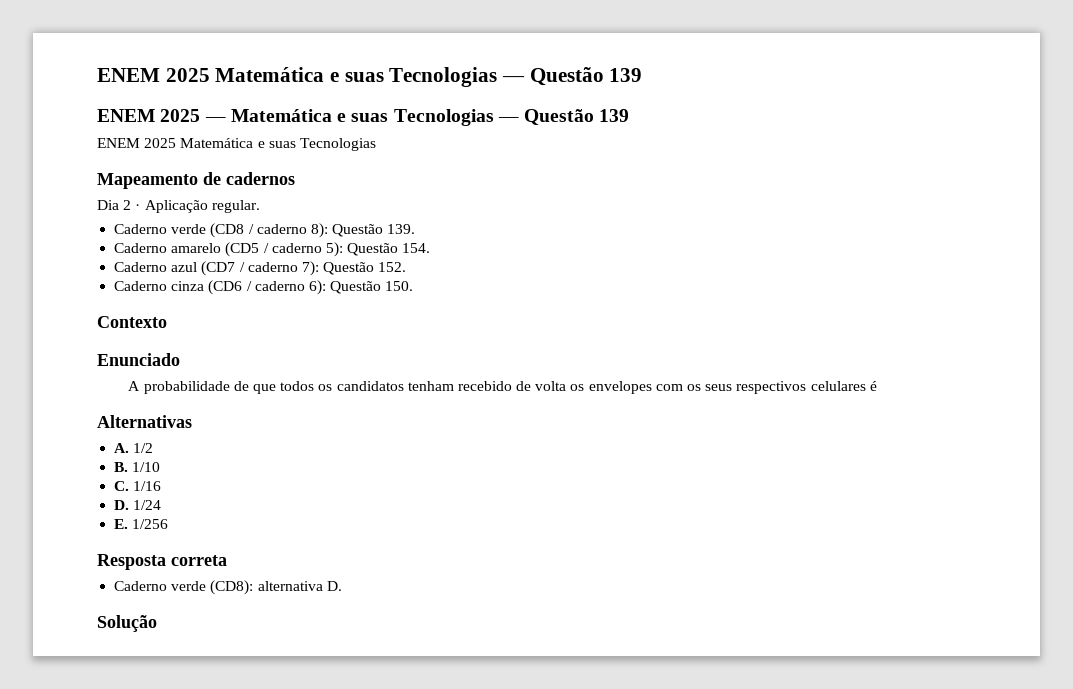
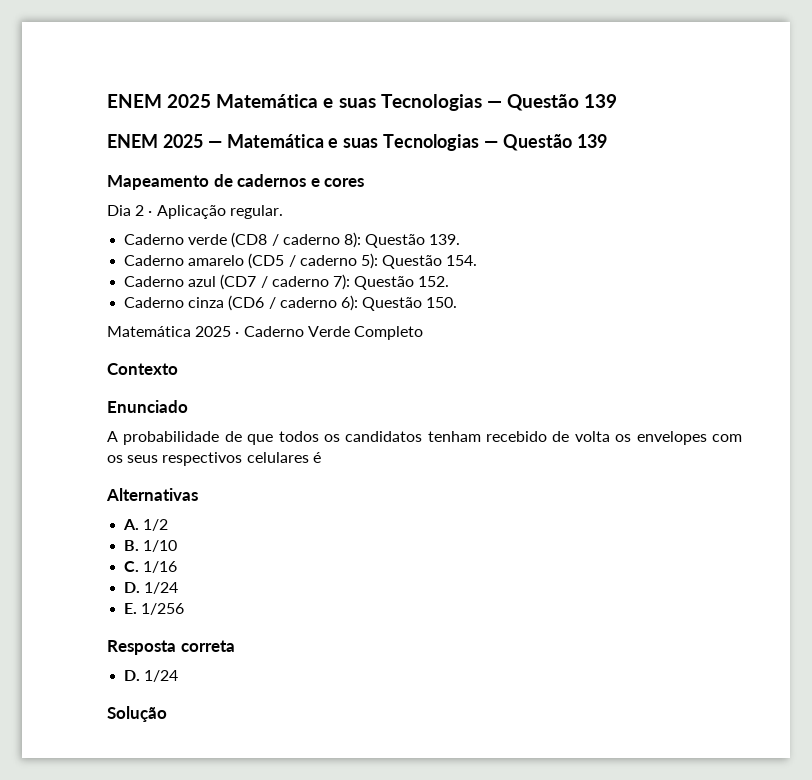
[97,138,376,151] // ENEM 2025 Matemática e suas Tecnologias -> (607, 141) none
(295, 178) none -> [310,178,365,187] e cores
(414, 286) none -> [107,326,423,340] // Matemática 2025 · Caderno Verde Completo
[114,580,342,595] Caderno verde (CD8): alternativa D. -> [124,670,179,682] D. 1/24

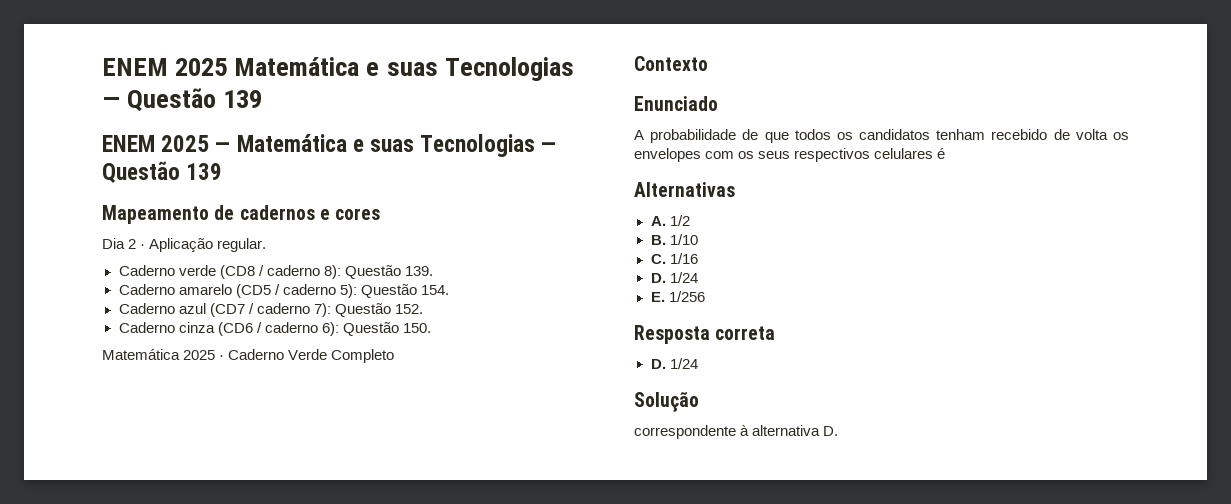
(167, 714) none -> [634,425,839,439] // correspondente à alternativa D.

